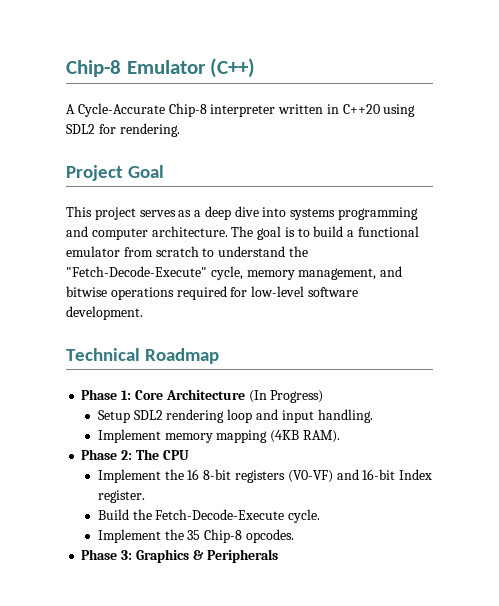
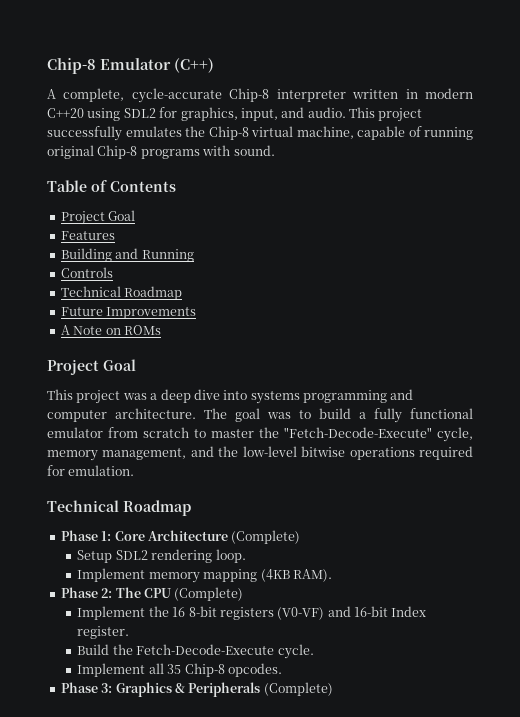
[77,103,165,117] Cycle-Accurate -> [63,88,222,103] complete, cycle-accurate
(339, 109) none -> [425,88,473,99] modern
[119,123,180,137] rendering. -> [180,107,423,122] [47,126,473,141] [47,145,275,159] [47,180,176,192] [60,210,136,225] [60,231,115,240] [60,248,194,262] [60,267,113,278] [60,286,183,300] [60,307,197,319] [60,325,161,335] graphics, input, and audio. This project successfully emulates the Chip-8 virtual machine, capable of running original Chip-8 programs with sound. // Table of Contents // Project Goal // Features // Building and Running // Controls // Technical Roadmap // Future Improvements // A Note on ROMs
[139,210,192,217] serves as -> [122,393,147,400] was
[284,227,295,237] is -> [267,412,291,419] was
(355, 233) none -> [374,408,402,423] fully
[218,246,286,257] understand -> [211,429,254,438] master
(403, 271) none -> [218,446,297,457] the low-level
[251,286,358,297] [66,306,143,320] low-level software development. -> [68,465,135,476] emulation.
[248,390,324,403] (In Progress) -> [231,530,301,544] (Complete)
[227,409,373,423] loop and input handling. -> [215,549,246,563] loop.
(189, 455) none -> [174,587,244,601] (Complete)
[164,529,184,540] the -> [148,663,164,674] all
(278, 556) none -> [263,682,333,696] (Complete)

